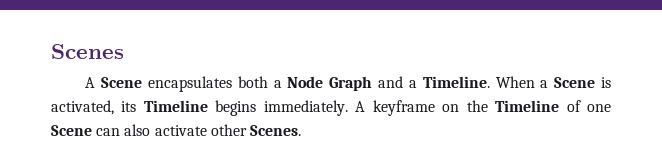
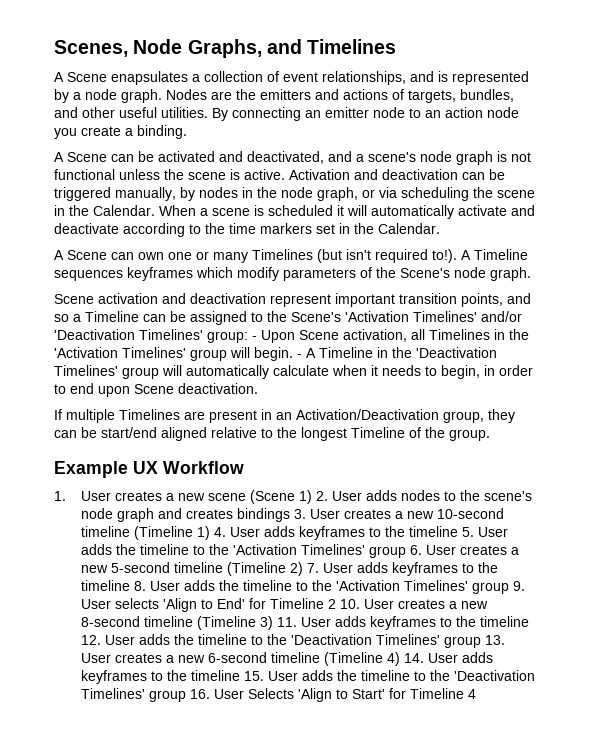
[51,44,124,59] [85,76,611,92] [51,100,611,116] [51,124,301,136] Scenes // A Scene encapsulates both a Node Graph and a Timeline. When a Scene is activated, its Timeline begins immediately. A keyframe on the Timeline of one Scene can also activate other Scenes. -> [54,39,397,58] [54,71,529,85] [54,89,514,103] [54,107,519,121] [54,125,187,139] [54,151,531,165] [54,169,505,180] [54,187,535,201] [54,205,535,219] [54,223,440,237] [54,249,528,263] [54,267,531,281] [54,293,531,307] [54,311,522,325] [54,329,529,343] [54,347,497,361] [54,365,533,379] [54,383,258,397] [54,409,515,423] [54,427,490,441] [54,461,244,478] [54,490,533,504] [81,508,505,522] [81,526,509,540] [81,544,520,558] [81,562,499,576] [81,580,526,594] [81,598,489,612] [81,616,530,630] [81,634,506,648] [81,652,494,666] [81,670,536,684] [81,688,477,702] Scenes, Node Graphs, and Timelines // A Scene enapsulates a collection of event relationships, and is represented by a node graph. Nodes are the emitters and actions of targets, bundles, and other useful utilities. By connecting an emitter node to an action node you create a binding. // A Scene can be activated and deactivated, and a scene's node graph is not functional unless the scene is active. Activation and deactivation can be triggered manually, by nodes in the node graph, or via scheduling the scene in the Calendar. When a scene is scheduled it will automatically activate and deactivate according to the time markers set in the Calendar. // A Scene can own one or many Timelines (but isn't required to!). A Timeline sequences keyframes which modify parameters of the Scene's node graph. // Scene activation and deactivation represent important transition points, and so a Timeline can be assigned to the Scene's 'Activation Timelines' and/or 'Deactivation Timelines' group: - Upon Scene activation, all Timelines in the 'Activation Timelines' group will begin. - A Timeline in the 'Deactivation Timelines' group will automatically calculate when it needs to begin, in order to end upon Scene deactivation. // If multiple Timelines are present in an Activation/Deactivation group, they can be start/end aligned relative to the longest Timeline of the group. // Example UX Workflow // 1. User creates a new scene (Scene 1) 2. User adds nodes to the scene's node graph and creates bindings 3. User creates a new 10-second timeline (Timeline 1) 4. User adds keyframes to the timeline 5. User adds the timeline to the 'Activation Timelines' group 6. User creates a new 5-second timeline (Timeline 2) 7. User adds keyframes to the timeline 8. User adds the timeline to the 'Activation Timelines' group 9. User selects 'Align to End' for Timeline 2 10. User creates a new 8-second timeline (Timeline 3) 11. User adds keyframes to the timeline 12. User adds the timeline to the 'Deactivation Timelines' group 13. User creates a new 6-second timeline (Timeline 4) 14. User adds keyframes to the timeline 15. User adds the timeline to the 'Deactivation Timelines' group 16. User Selects 'Align to Start' for Timeline 4

